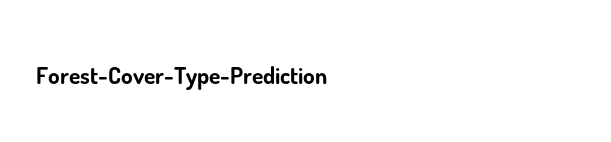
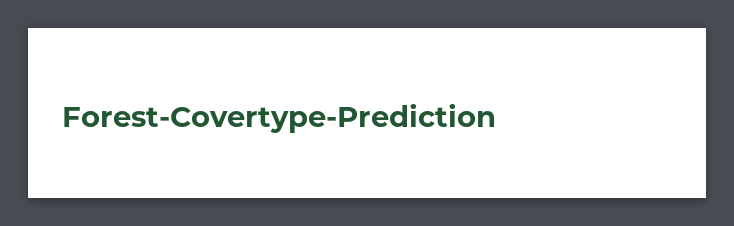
[36,66,327,90] Forest-Cover-Type-Prediction -> [62,103,496,133] Forest-Covertype-Prediction

